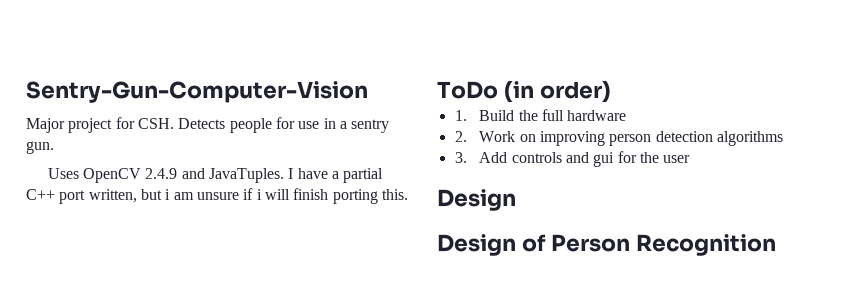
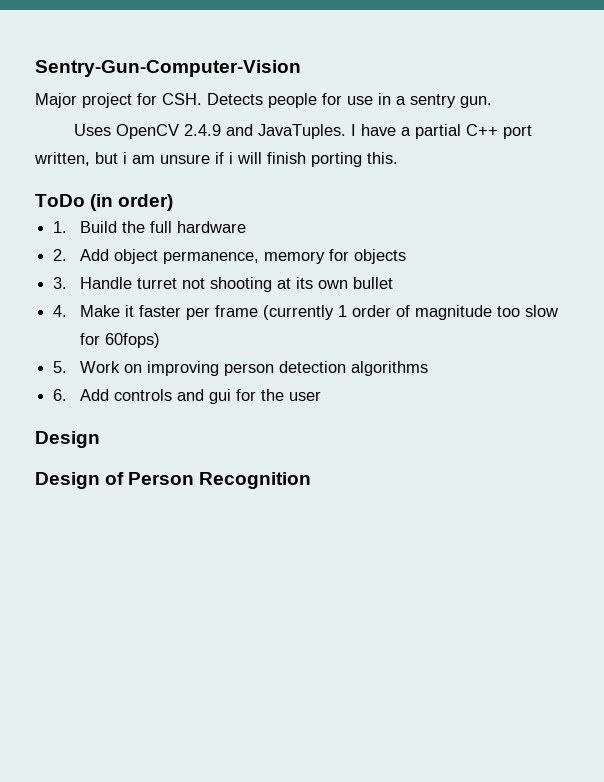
(467, 136) none -> [80,249,407,264] [53,277,394,292] [53,305,559,320] [80,333,161,348] [53,361,68,373] Add object permanence, memory for objects // 3. Handle turret not shooting at its own bullet // 4. Make it faster per frame (currently 1 order of magnitude too slow for 60fops) // 5.
[454,152,467,163] 3. -> [53,389,68,401] 6.

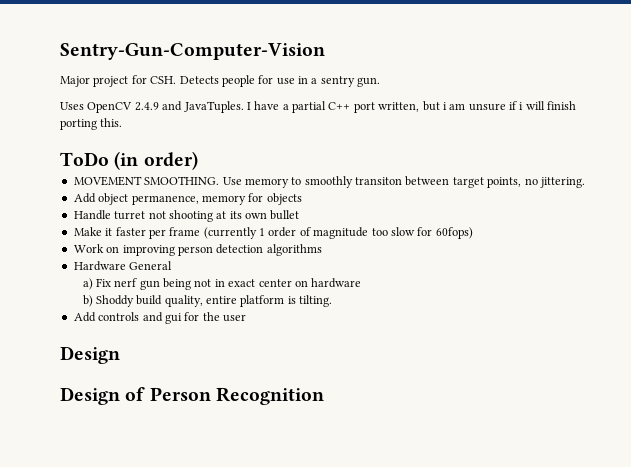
[53,221,247,233] [53,249,68,261] 1. Build the full hardware // 2. -> [73,176,585,188] MOVEMENT SMOOTHING. Use memory to smoothly transiton between target points, no jittering. //
[53,277,68,289] 3. -> (302, 199) none
[53,305,68,317] 4. -> (300, 215) none
[53,361,68,373] 5. -> (473, 233) none
[53,389,68,401] 6. -> [73,261,173,271] [82,278,362,290] [82,295,333,307] Hardware General // a) Fix nerf gun being not in exact center on hardware // b) Shoddy build quality, entire platform is tilting. //

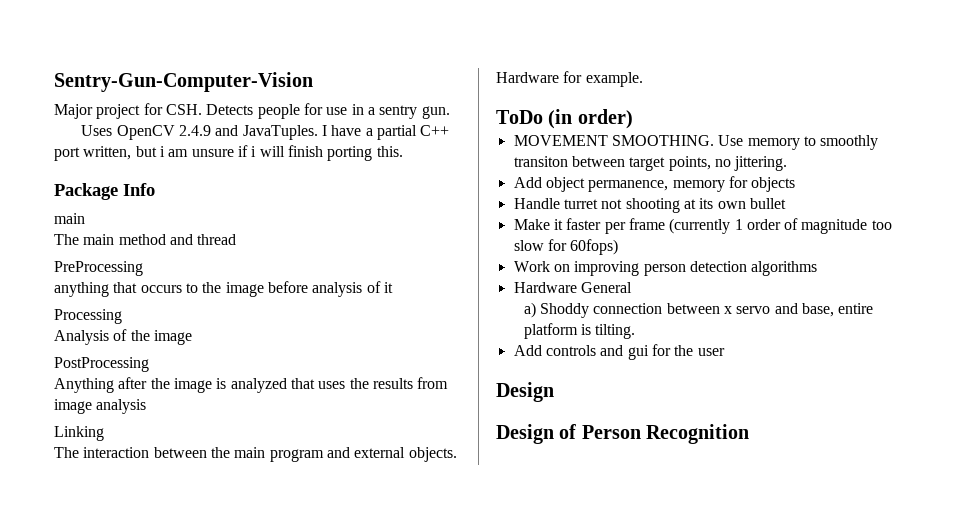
(123, 122) none -> [54,183,155,200] [54,213,85,224] [54,234,237,245] [54,261,143,276] [54,281,393,297] [54,309,122,324] [54,329,192,345] [54,357,149,372] [54,377,449,393] [54,399,147,414] [54,426,104,441] [54,447,457,462] [496,71,643,87] // Package Info // main // The main method and thread // PreProcessing // anything that occurs to the image before analysis of it // Processing // Analysis of the image // PostProcessing // Anything after the image is analyzed that uses the results from image analysis // Linking // The interaction between the main program and external objects. Hardware for example.
[95,278,362,290] [82,295,203,307] Fix nerf gun being not in exact center on hardware // b) Shoddy build quality, -> [540,303,834,318] Shoddy connection between x servo and base,

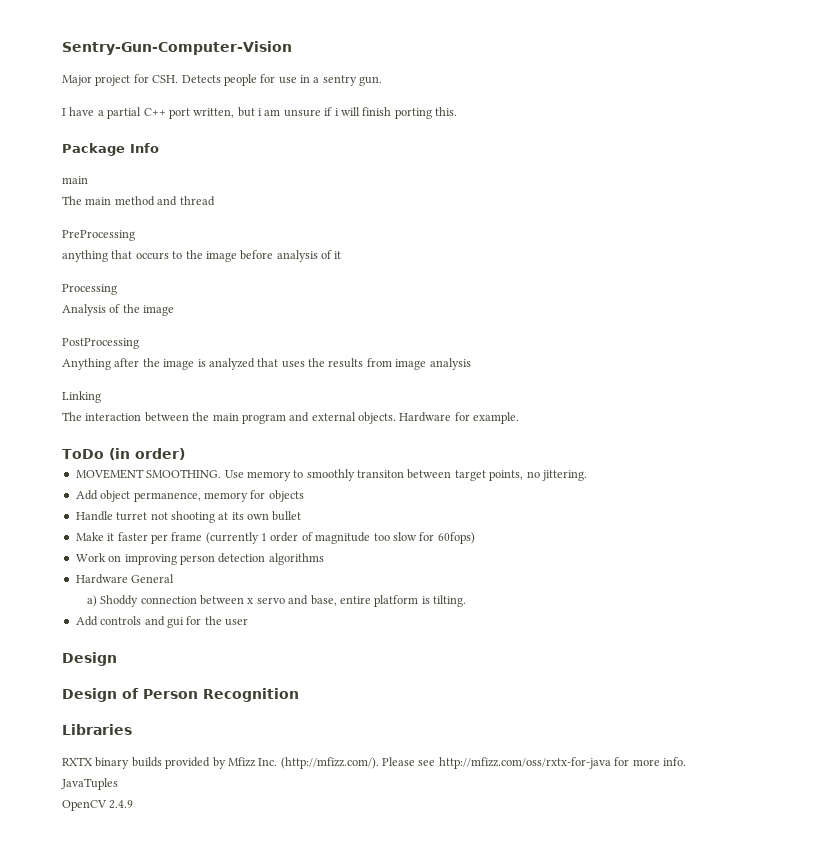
[81,125,318,140] Uses OpenCV 2.4.9 and JavaTuples. -> (383, 81) none
(750, 434) none -> [62,724,132,735] [62,757,686,769] [61,778,118,790] [62,800,134,811] // Libraries // RXTX binary builds provided by Mfizz Inc. (http://mfizz.com/). Please see http://mfizz.com/oss/rxtx-for-java for more info. // JavaTuples // OpenCV 2.4.9

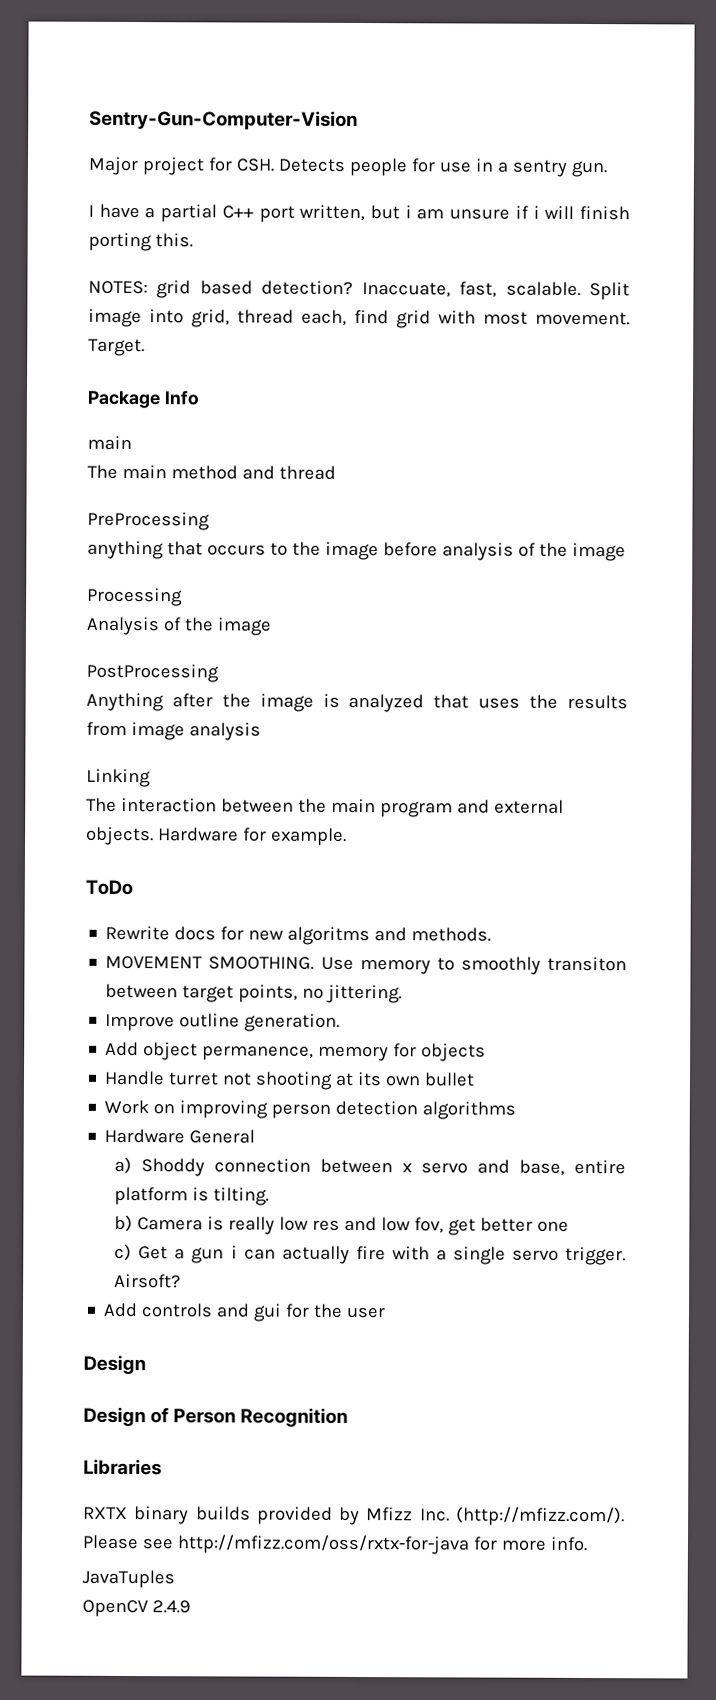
(457, 111) none -> [88,280,630,301] [88,308,630,329] [88,338,145,357] // NOTES: grid based detection? Inaccuate, fast, scalable. Split image into grid, thread each, find grid with most movement. Target.
[334,251,342,259] it -> [538,542,626,562] the image
[108,448,185,460] (in order) -> [105,925,492,946] // Rewrite docs for new algoritms and methods.
(587, 475) none -> [105,1013,341,1032] // Improve outline generation.
[75,532,475,544] // Make it faster per frame (currently 1 order of magnitude too slow for 60fops) -> (476, 1079) none
(467, 601) none -> [114,1214,570,1236] [114,1243,626,1266] [114,1273,182,1289] // b) Camera is really low res and low fov, get better one // c) Get a gun i can actually fire with a single servo trigger. Airsoft?

